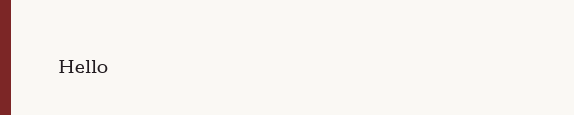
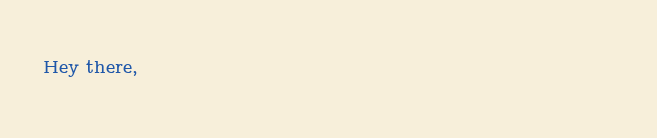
[58,60,108,73] Hello -> [43,60,138,77] Hey there,

